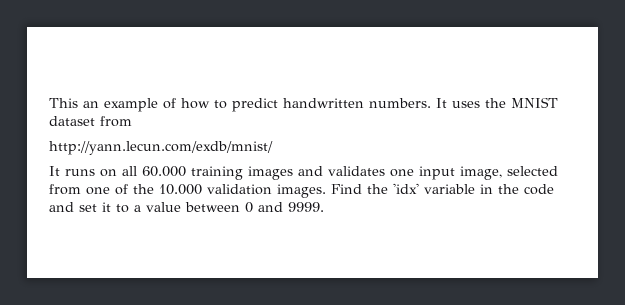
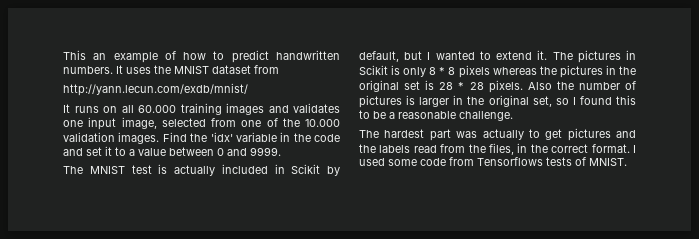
(324, 207) none -> [63,164,340,176] [359,50,636,63] [359,65,636,78] [359,80,636,93] [359,95,636,108] [359,110,513,121] [359,128,636,141] [359,143,636,155] [359,157,627,166] // The MNIST test is actually included in Scikit by default, but I wanted to extend it. The pictures in Scikit is only 8 * 8 pixels whereas the pictures in the original set is 28 * 28 pixels. Also the number of pictures is larger in the original set, so I found this to be a reasonable challenge. // The hardest part was actually to get pictures and the labels read from the files, in the correct format. I used some code from Tensorflows tests of MNIST.

